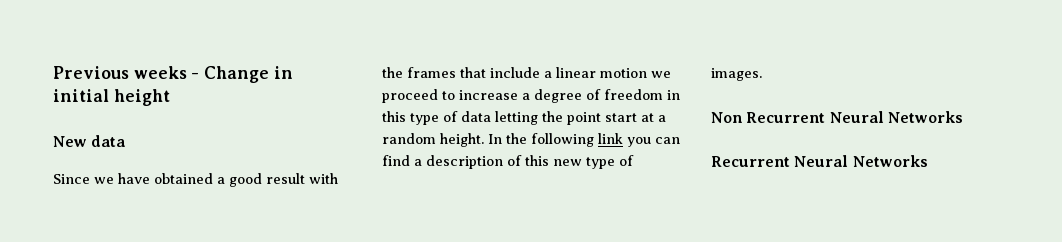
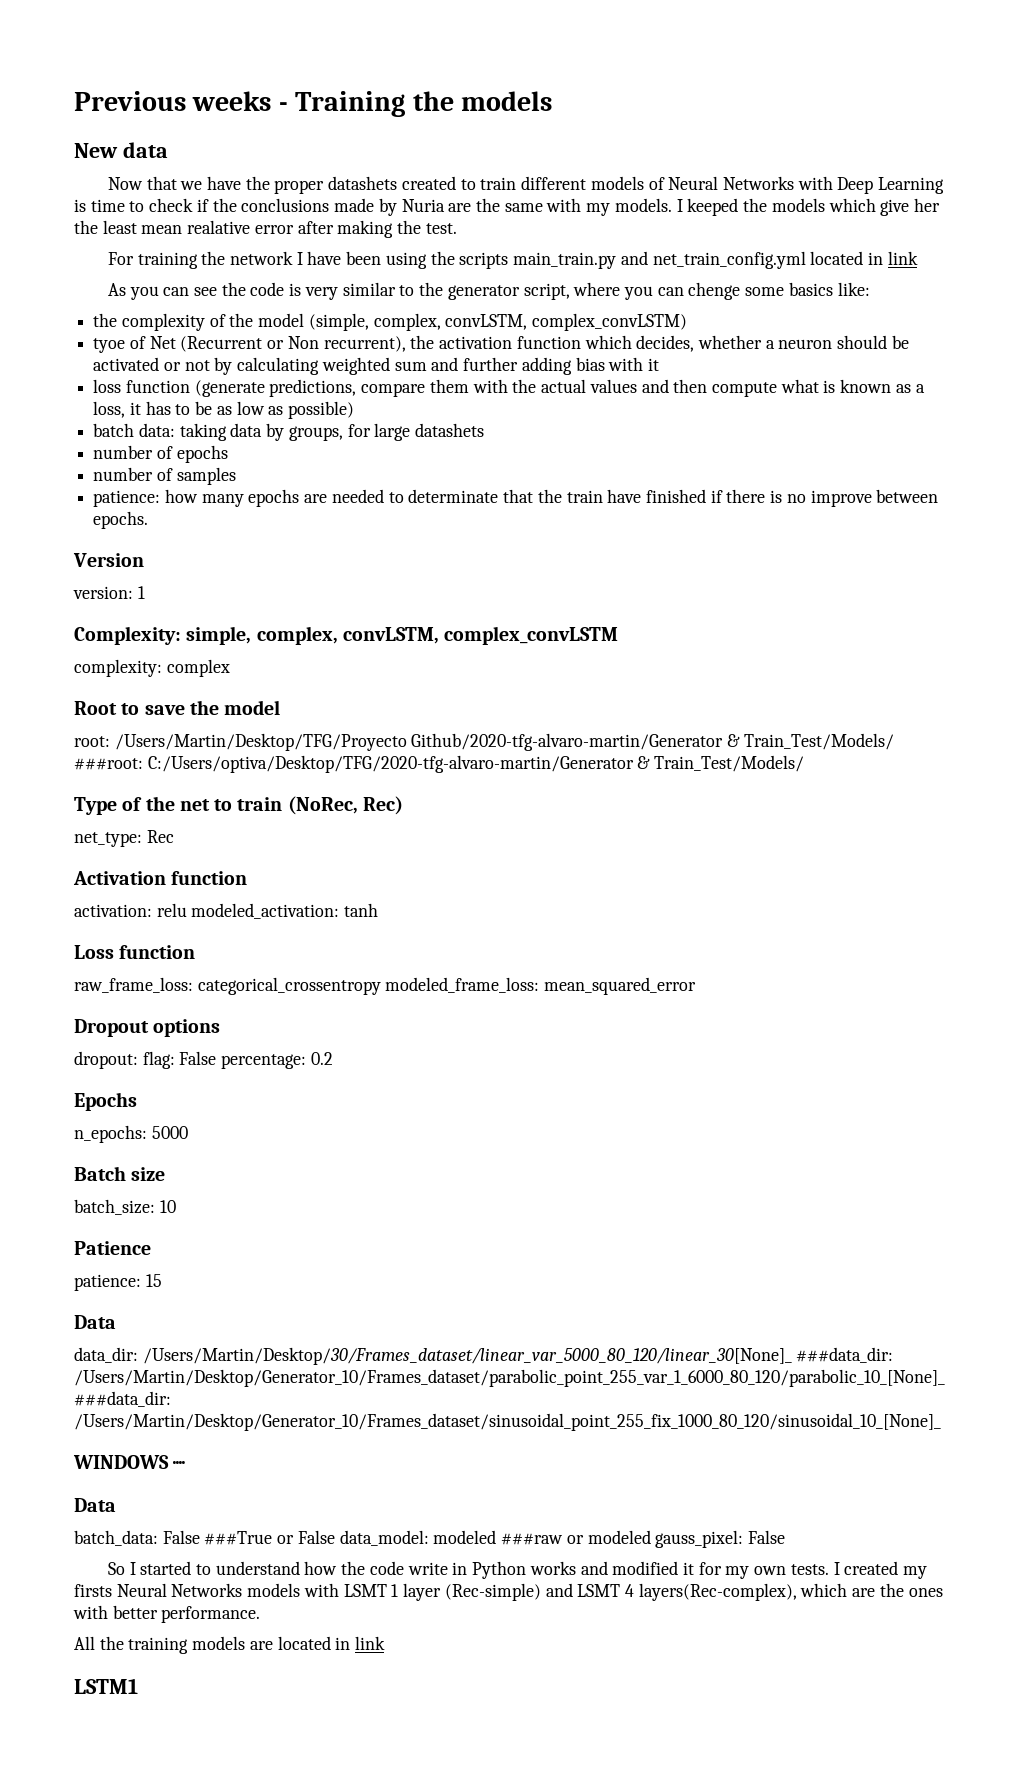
[204,66,293,83] [53,89,170,106] [53,135,127,147] [53,173,338,187] [382,67,671,78] [382,89,680,103] [382,111,666,125] [382,133,680,147] [382,155,634,169] [711,68,762,81] [711,111,963,123] [711,155,928,167] Change in initial height // New data // Since we have obtained a good result with the frames that include a linear motion we proceed to increase a degree of freedom in this type of data letting the point start at a random height. In the following link you can find a description of this new type of images. // Non Recurrent Neural Networks // Recurrent Neural Networks -> [295,91,553,117] [74,142,168,158] [107,176,945,194] [74,198,940,216] [74,220,457,238] [107,251,918,269] [107,282,870,300] [93,313,688,331] [93,335,909,353] [93,357,659,375] [93,379,925,397] [93,401,355,419] [93,423,485,441] [93,445,228,463] [93,467,236,485] [93,489,939,507] [93,511,149,529] [73,553,144,567] [73,586,145,599] [74,626,619,645] [74,659,230,677] [74,700,281,715] [74,733,894,751] [74,755,805,773] [74,796,403,815] [74,830,174,847] [73,871,248,885] [74,903,379,919] [74,945,196,959] [74,977,697,995] [74,1019,221,1037] [74,1051,333,1069] [74,1092,137,1111] [74,1125,188,1143] [74,1166,166,1181] [74,1199,176,1215] [74,1241,151,1255] [74,1274,162,1291] [74,1315,116,1329] [74,1347,894,1365] [74,1369,945,1387] [74,1391,171,1407] [74,1413,941,1431] [73,1455,186,1469] [74,1498,116,1512] [74,1530,785,1548] [107,1561,928,1579] [74,1583,943,1601] [73,1605,261,1623] [74,1636,386,1654] [74,1678,138,1694] Training the models // New data // Now that we have the proper datashets created to train different models of Neural Networks with Deep Learning is time to check if the conclusions made by Nuria are the same with my models. I keeped the models which give her the least mean realative error after making the test. // For training the network I have been using the scripts main_train.py and net_train_config.yml located in link // As you can see the code is very similar to the generator script, where you can chenge some basics like: // the complexity of the model (simple, complex, convLSTM, complex_convLSTM) // tyoe of Net (Recurrent or Non recurrent), the activation function which decides, whether a neuron should be activated or not by calculating weighted sum and further adding bias with it // loss function (generate predictions, compare them with the actual values and then compute what is known as a loss, it has to be as low as possible) // batch data: taking data by groups, for large datashets // number of epochs // number of samples // patience: how many epochs are needed to determinate that the train have finished if there is no improve between epochs. // Version // version: 1 // Complexity: simple, complex, convLSTM, complex_convLSTM // complexity: complex // Root to save the model // root: /Users/Martin/Desktop/TFG/Proyecto Github/2020-tfg-alvaro-martin/Generator & Train_Test/Models/ ###root: C:/Users/optiva/Desktop/TFG/2020-tfg-alvaro-martin/Generator & Train_Test/Models/ // Type of the net to train (NoRec, Rec) // net_type: Rec // Activation function // activation: relu modeled_activation: tanh // Loss function // raw_frame_loss: categorical_crossentropy modeled_frame_loss: mean_squared_error // Dropout options // dropout: flag: False percentage: 0.2 // Epochs // n_epochs: 5000 // Batch size // batch_size: 10 // Patience // patience: 15 // Data // data_dir: /Users/Martin/Desktop/30/Frames_dataset/linear_var_5000_80_120/linear_30[None]_ ###data_dir: /Users/Martin/Desktop/Generator_10/Frames_dataset/parabolic_point_255_var_1_6000_80_120/parabolic_10_[None]_ ###data_dir: /Users/Martin/Desktop/Generator_10/Frames_dataset/sinusoidal_point_255_fix_1000_80_120/sinusoidal_10_[None]_ // WINDOWS ···· // Data // batch_data: False ###True or False data_model: modeled ###raw or modeled gauss_pixel: False // So I started to understand how the code write in Python works and modified it for my own tests. I created my firsts Neural Networks models with LSMT 1 layer (Rec-simple) and LSMT 4 layers(Rec-complex), which are the ones with better performance. // All the training models are located in link // LSTM1

